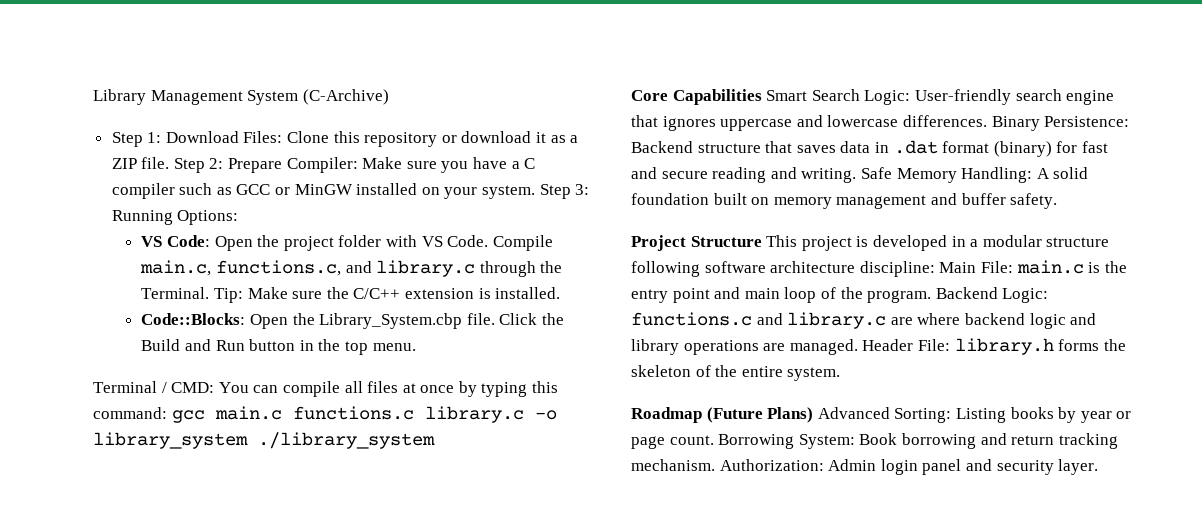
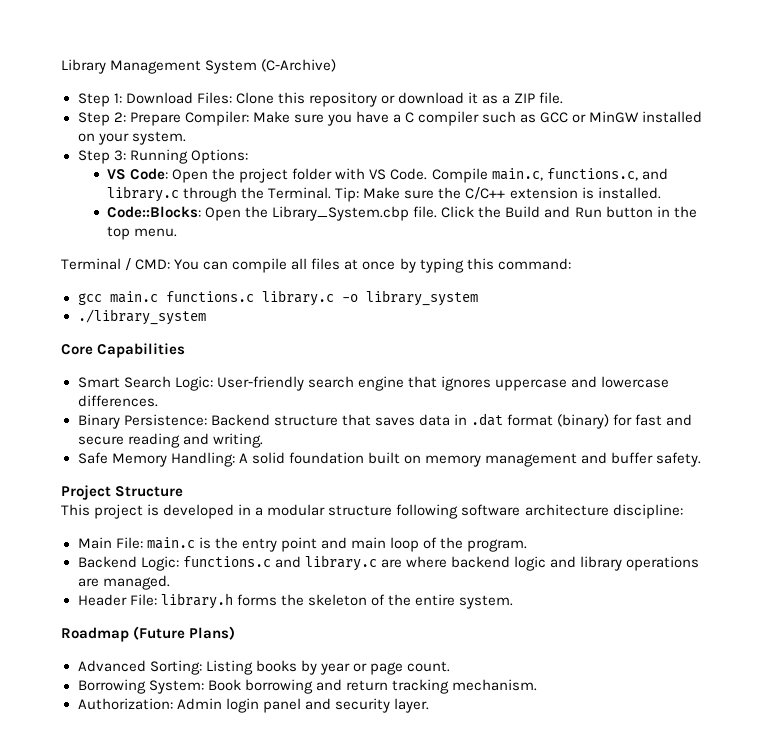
(170, 163) none -> (564, 98) //
(536, 192) none -> (186, 138) //
(167, 413) none -> (571, 264) //
(248, 440) none -> (478, 298) //
(762, 97) none -> (186, 350) //
(987, 121) none -> (158, 401) //
(857, 175) none -> (263, 440) //
(762, 241) none -> (184, 491) //
(935, 269) none -> (683, 511) //
(932, 296) none -> (528, 545) //
(858, 347) none -> (170, 582) //
(814, 415) none -> (236, 633) //
(714, 440) none -> (450, 666) //
(715, 465) none -> (537, 685) //

